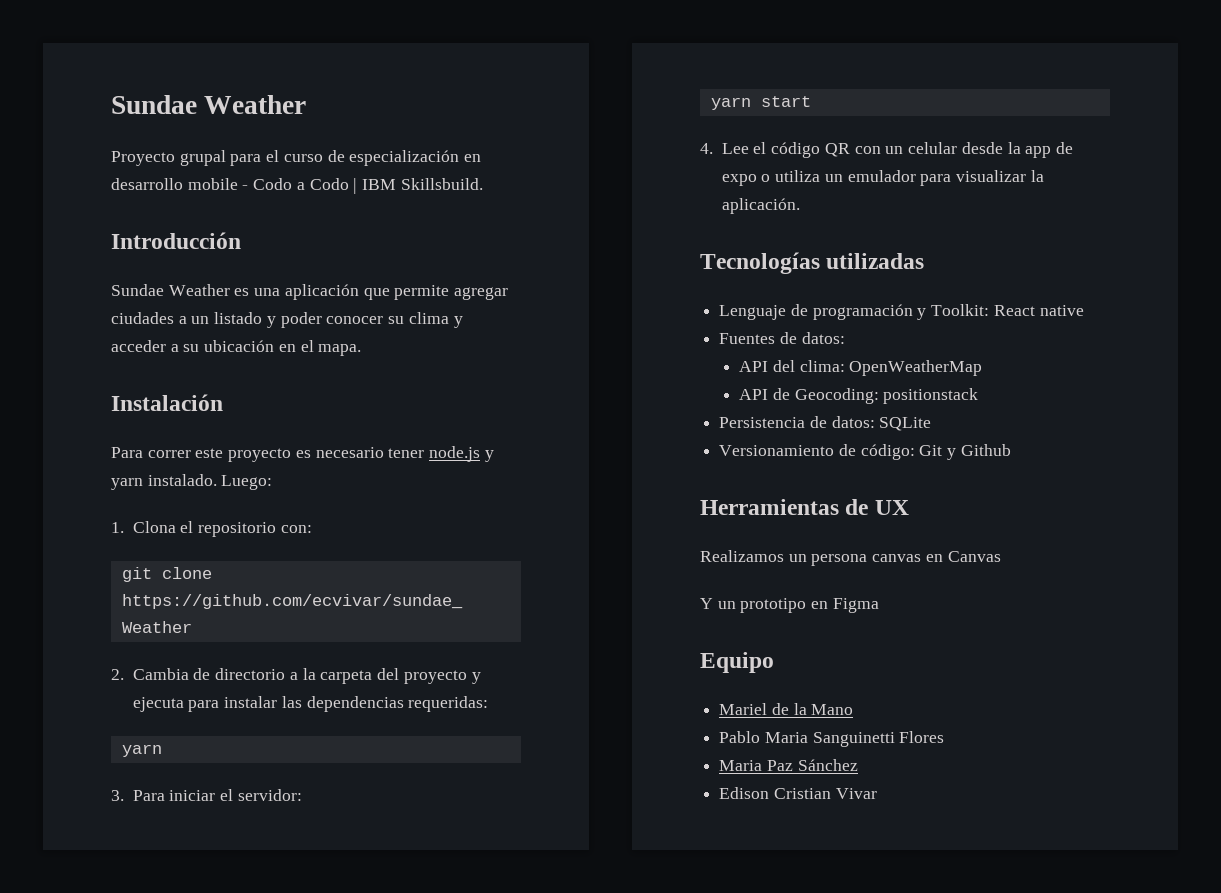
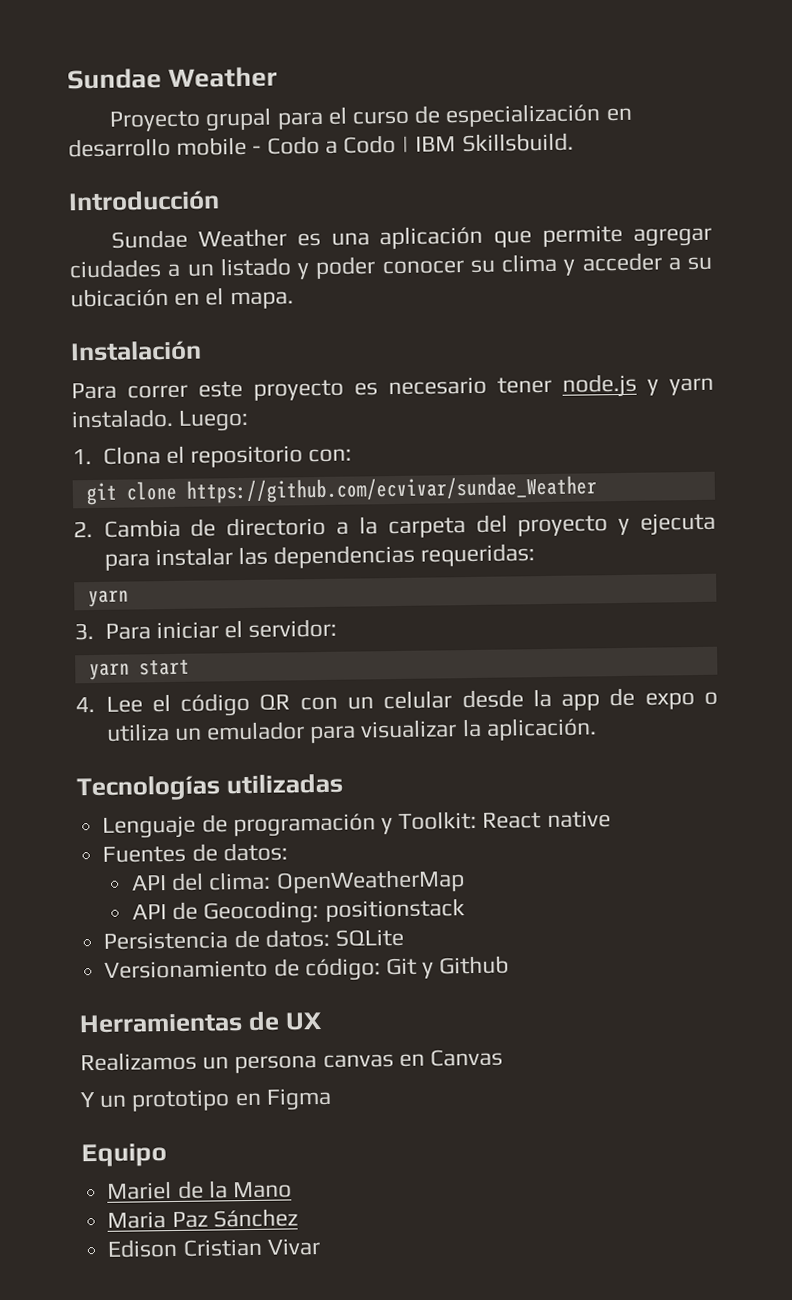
[719,731,945,747] // Pablo Maria Sanguinetti Flores -> (292, 1190) none

